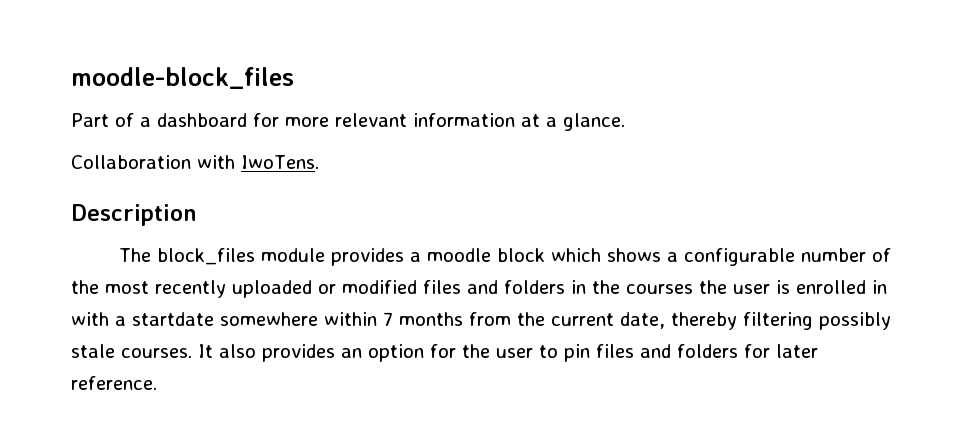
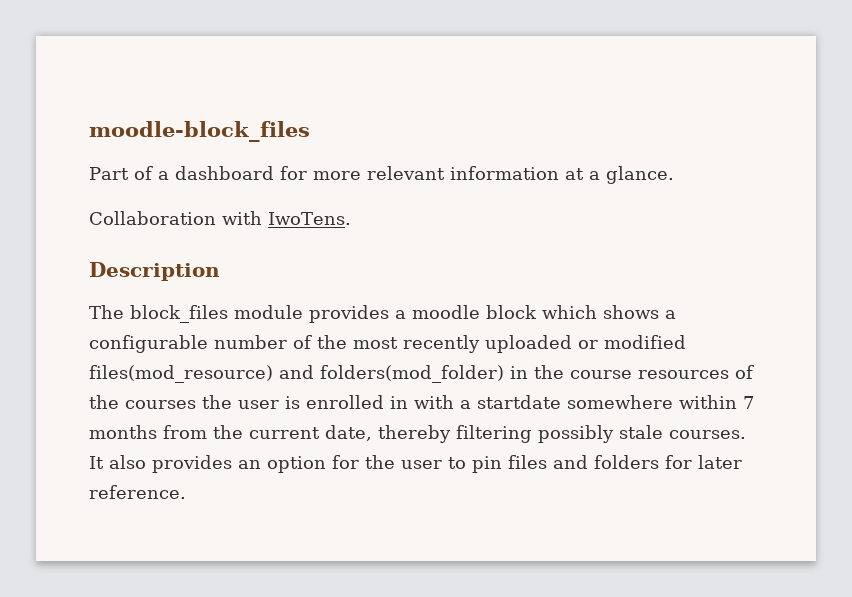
[423,280,586,294] files and folders in -> [89,365,754,383] files(mod_resource) and folders(mod_folder) in the course resources of

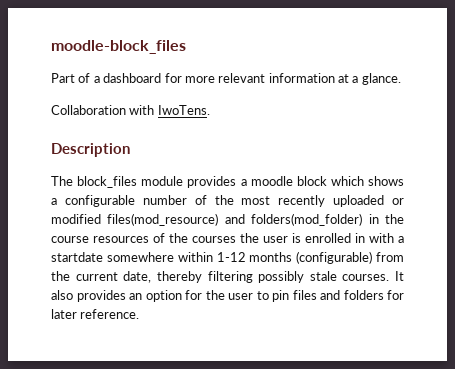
[743,396,754,409] [89,425,157,439] 7 months -> [216,251,373,264] 1-12 months (configurable)

